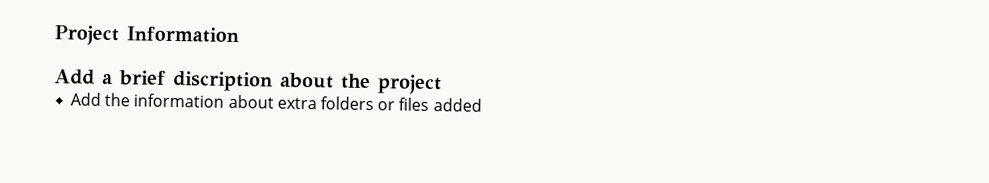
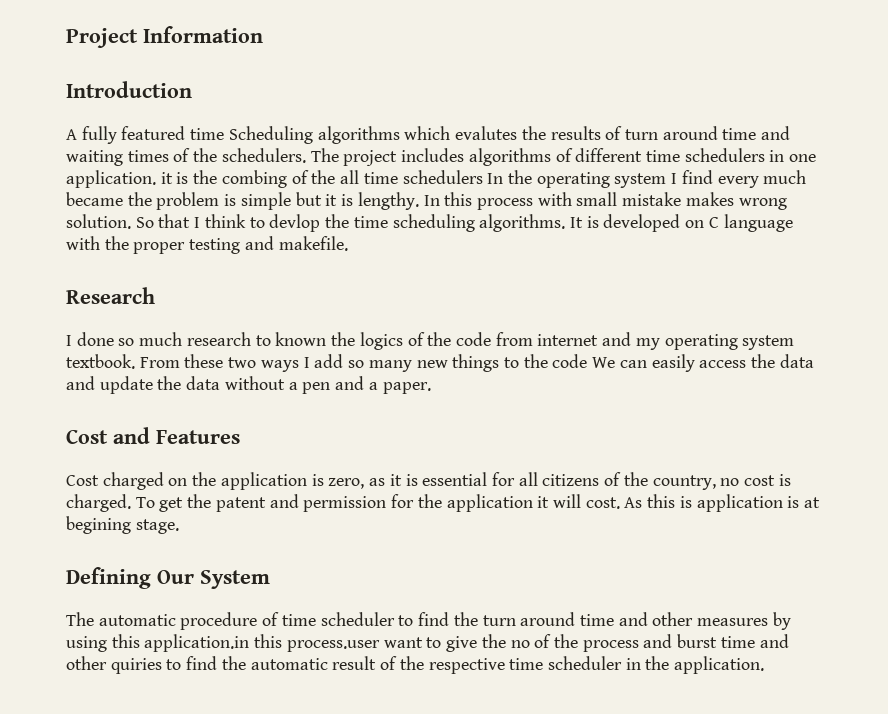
[54,69,442,95] [70,92,482,112] Add a brief discription about the project // Add the information about extra folders or files added -> [66,81,192,98] [66,126,791,144] [66,148,817,166] [66,170,807,188] [66,192,787,210] [66,214,793,232] [66,236,348,254] [66,287,155,304] [66,332,795,350] [66,354,814,372] [66,376,431,394] [66,427,240,444] [66,472,791,490] [66,494,821,512] [66,516,179,534] [66,567,270,589] [66,612,791,630] [66,634,789,652] [66,656,765,674] Introduction // A fully featured time Scheduling algorithms which evalutes the results of turn around time and waiting times of the schedulers. The project includes algorithms of different time schedulers in one application. it is the combing of the all time schedulers In the operating system I find every much became the problem is simple but it is lengthy. In this process with small mistake makes wrong solution. So that I think to devlop the time scheduling algorithms. It is developed on C language with the proper testing and makefile. // Research // I done so much research to known the logics of the code from internet and my operating system textbook. From these two ways I add so many new things to the code We can easily access the data and update the data without a pen and a paper. // Cost and Features // Cost charged on the application is zero, as it is essential for all citizens of the country, no cost is charged. To get the patent and permission for the application it will cost. As this is application is at begining stage. // Defining Our System // The automatic procedure of time scheduler to find the turn around time and other measures by using this application.in this process.user want to give the no of the process and burst time and other quiries to find the automatic result of the respective time scheduler in the application.

